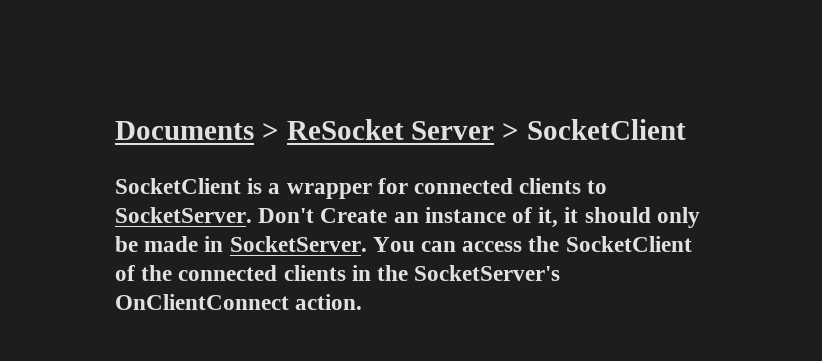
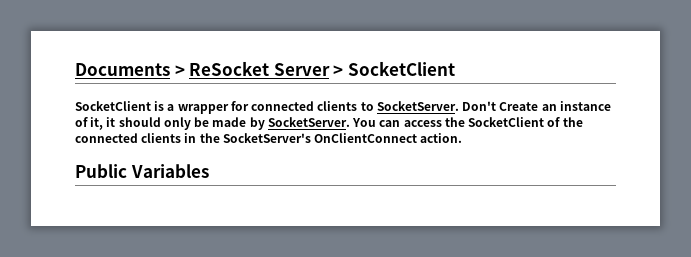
[204,236,224,252] in -> [249,117,265,130] by
(363, 302) none -> [75,164,209,178] // Public Variables

